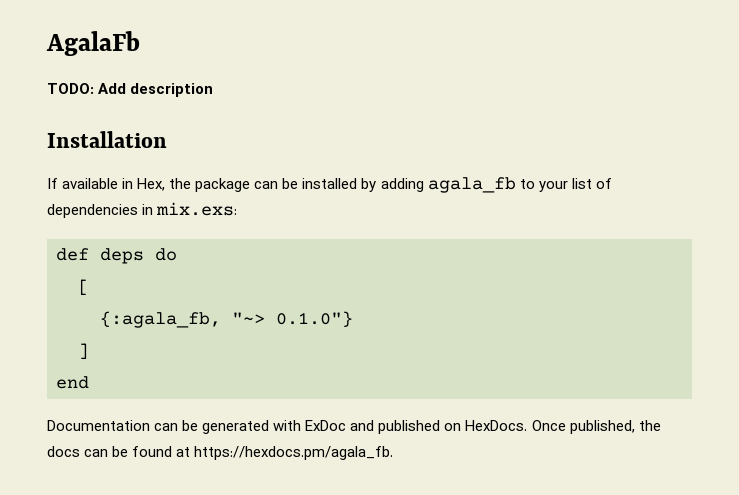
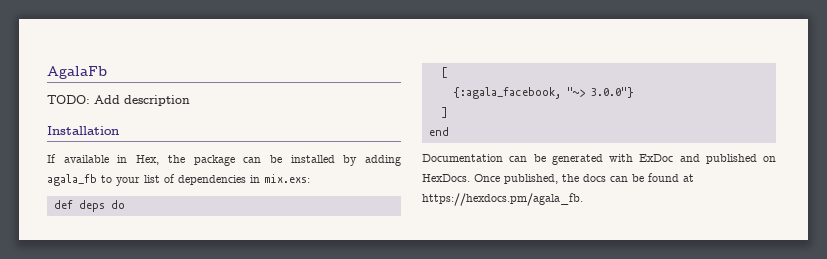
[100,311,353,328] {:agala_fb, "~> 0.1.0"} -> [452,87,634,99] {:agala_facebook, "~> 3.0.0"}

